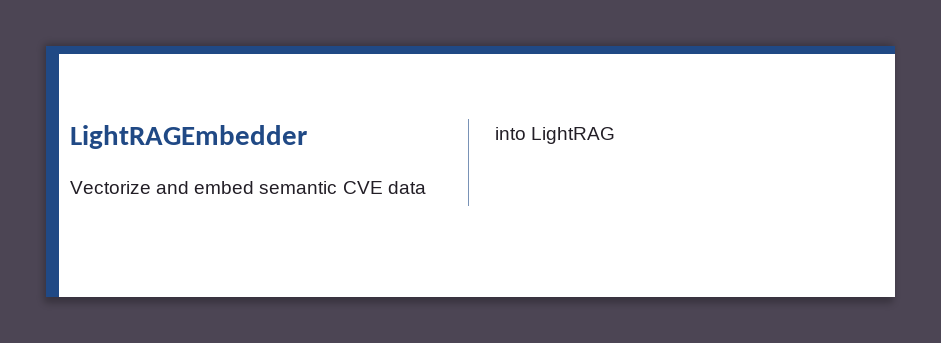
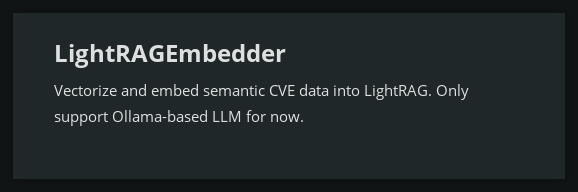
[531,127,616,144] LightRAG -> [364,84,470,100] [54,110,305,126] LightRAG. Only support Ollama-based LLM for now.

